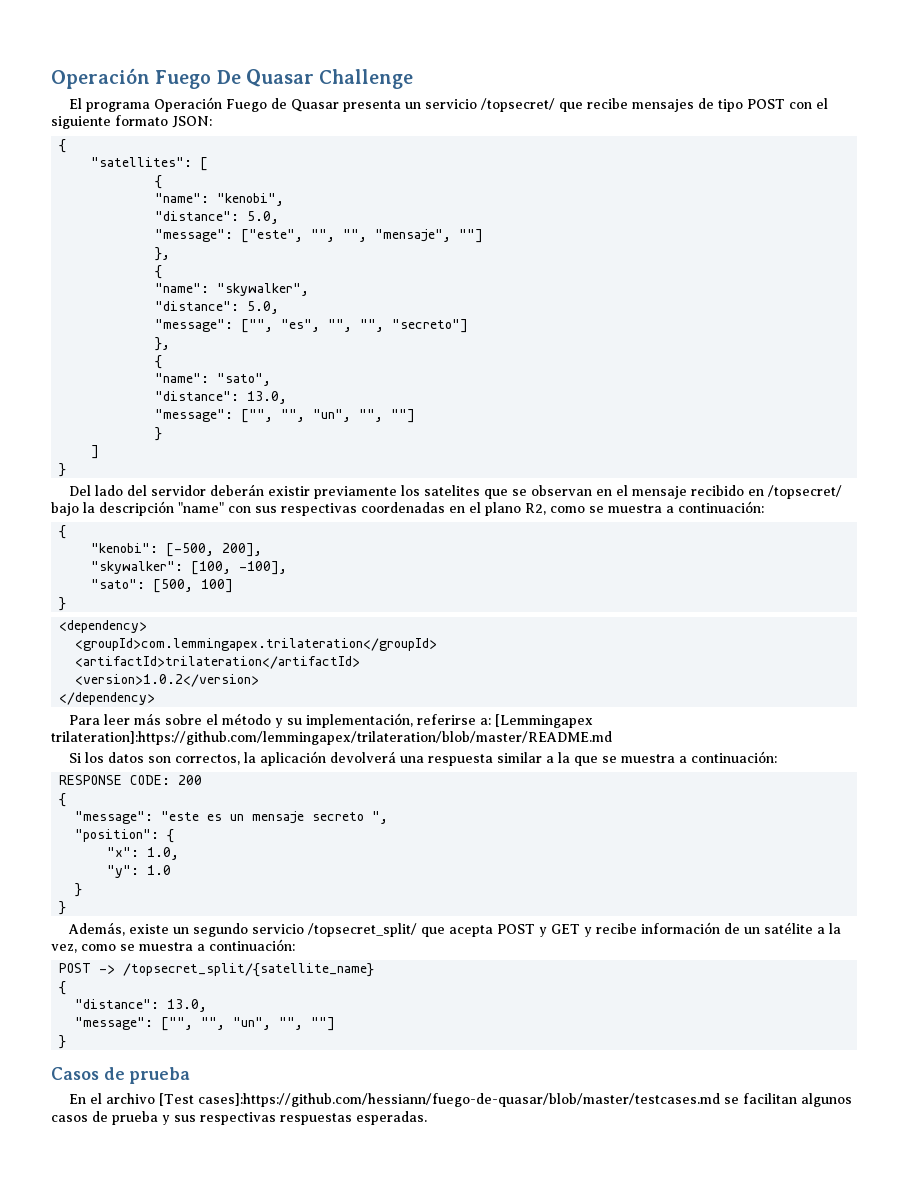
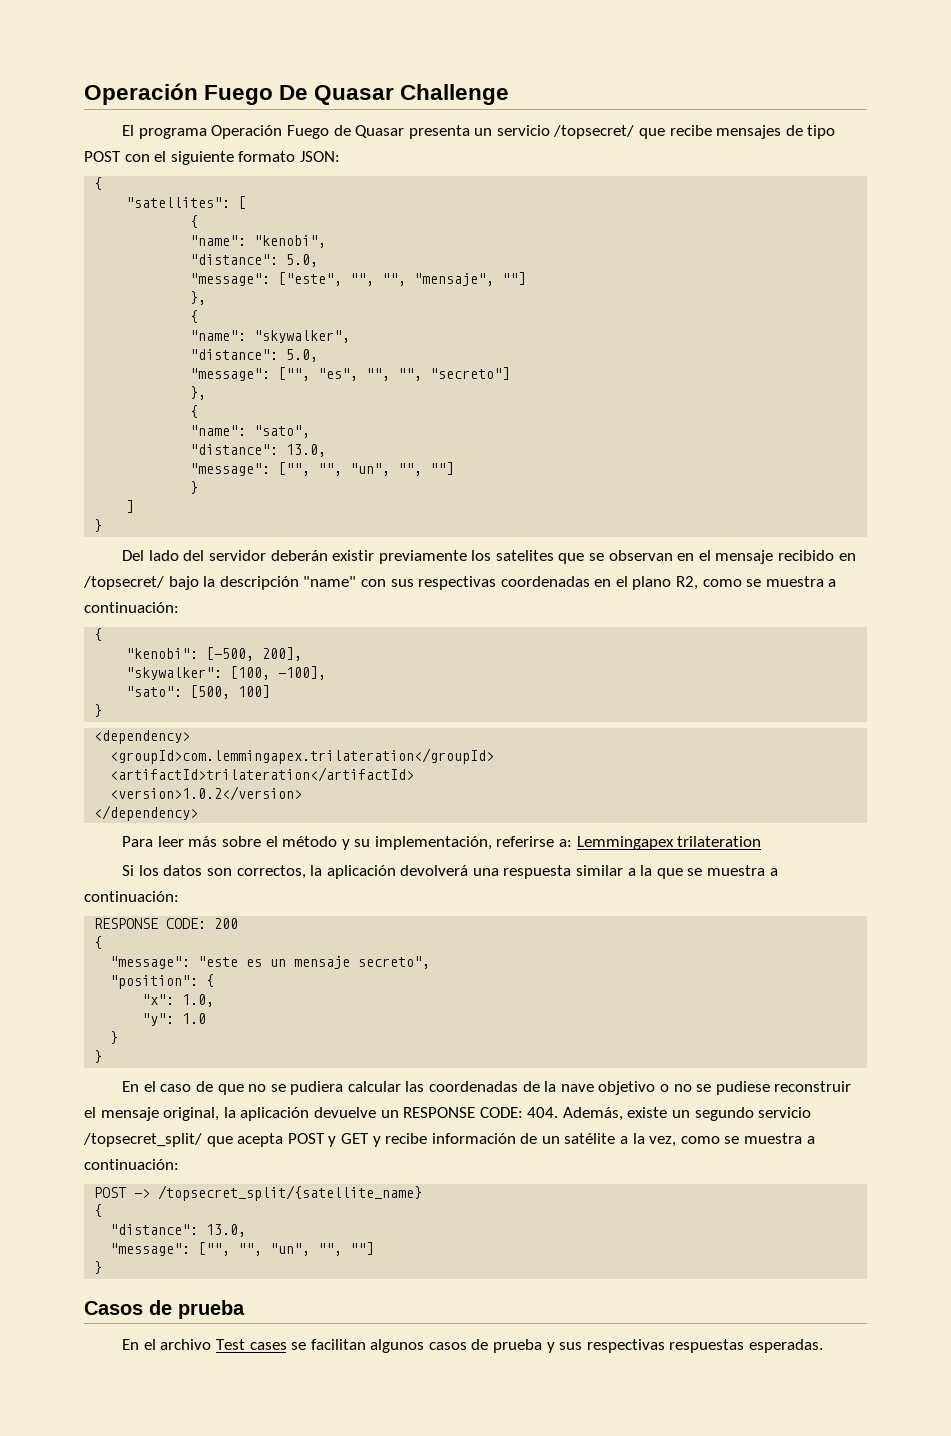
[495,714,594,728] [51,731,612,745] [Lemmingapex trilateration]:https://github.com/lemmingapex/trilateration/blob/master/README.md -> [576,836,762,850] Lemmingapex trilateration
[312,811,389,824] secreto ", -> [358,956,431,969] secreto",
(67, 908) none -> [122,1081,852,1095] [84,1107,559,1121] En el caso de que no se pudiera calcular las coordenadas de la nave objetivo o no se pudiese reconstruir el mensaje original, la aplicación devuelve un RESPONSE CODE: 404.
[159,1093,721,1107] [Test cases]:https://github.com/hessiann/fuego-de-quasar/blob/master/testcases.md -> [215,1339,287,1350] Test cases

